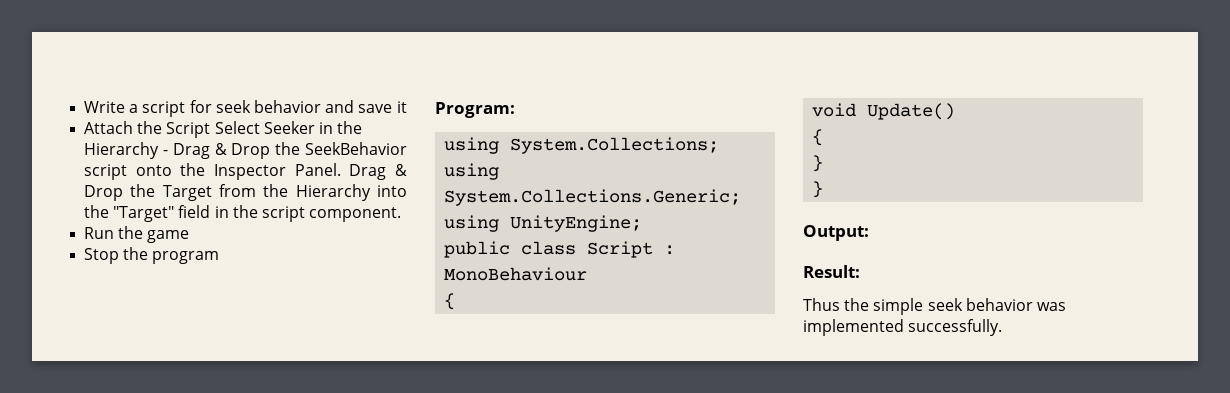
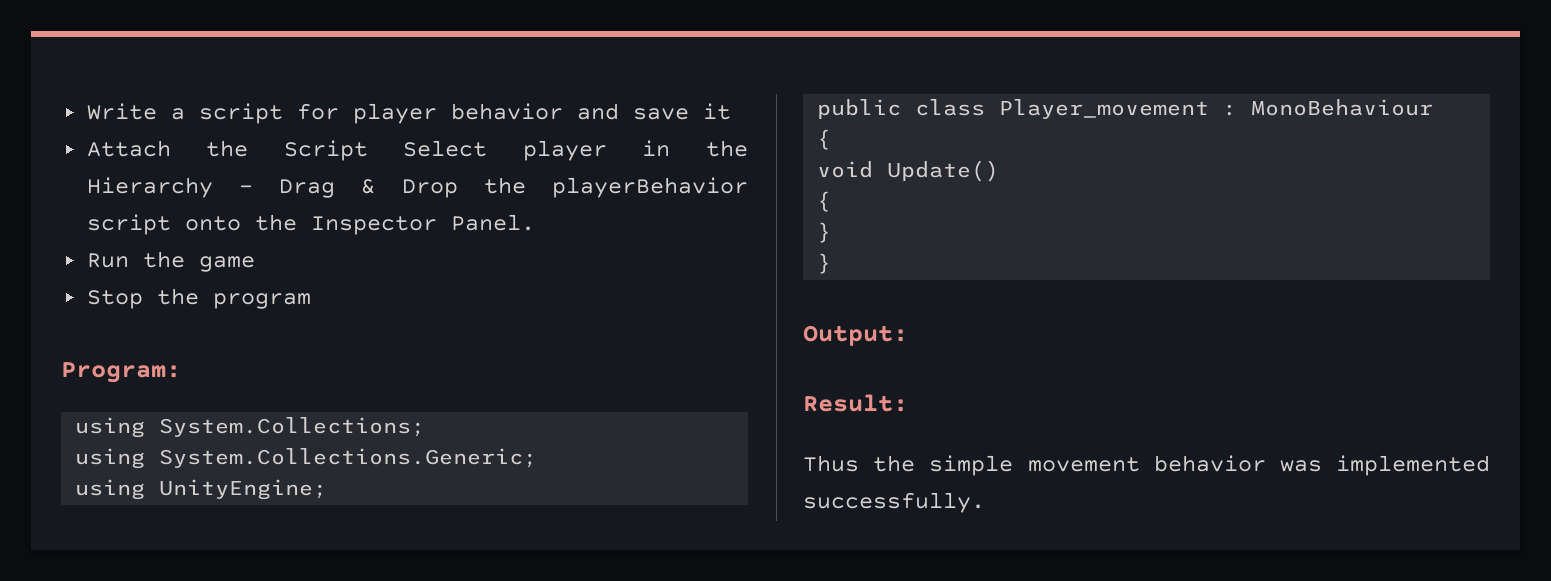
[215,100,251,113] seek -> [352,103,437,124] player
[263,121,315,134] Seeker -> [522,140,607,161] player
[304,142,407,155] SeekBehavior -> [552,177,748,198] playerBehavior
[349,164,407,180] [84,184,407,201] [84,205,402,222] Drag & Drop the Target from the Hierarchy into the "Target" field in the script component. -> (535, 222) none
[587,241,654,258] Script -> [999,99,1210,119] Player_movement
[927,298,963,311] seek -> [1027,457,1140,472] movement

